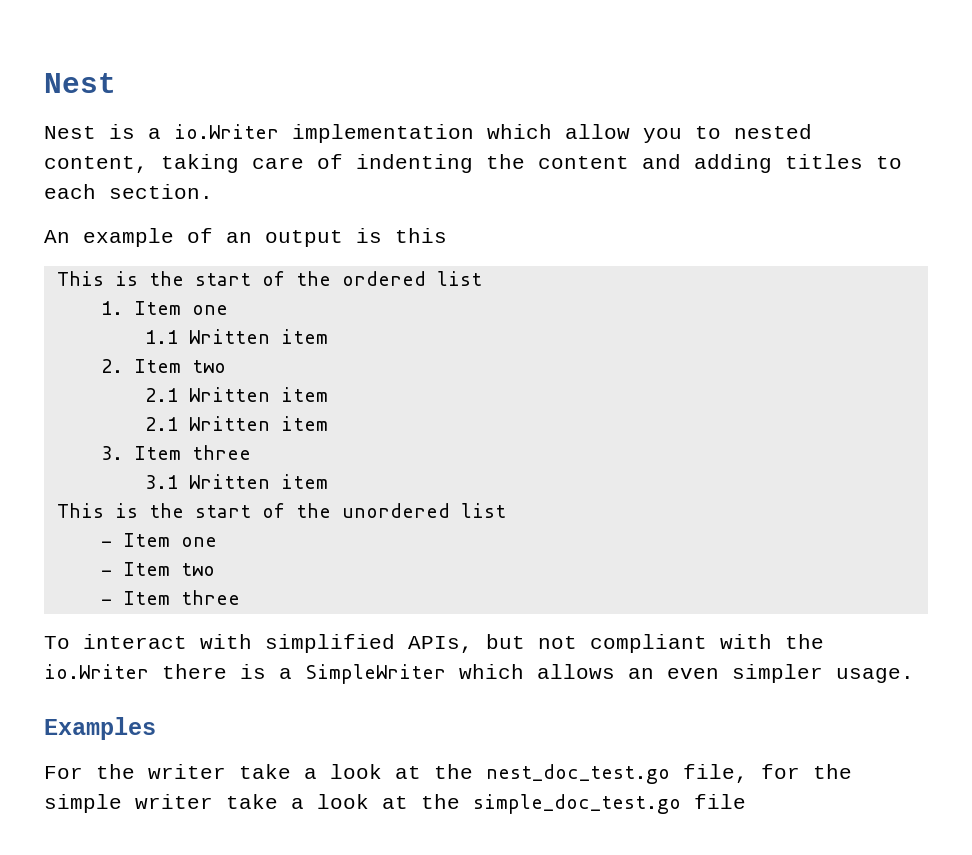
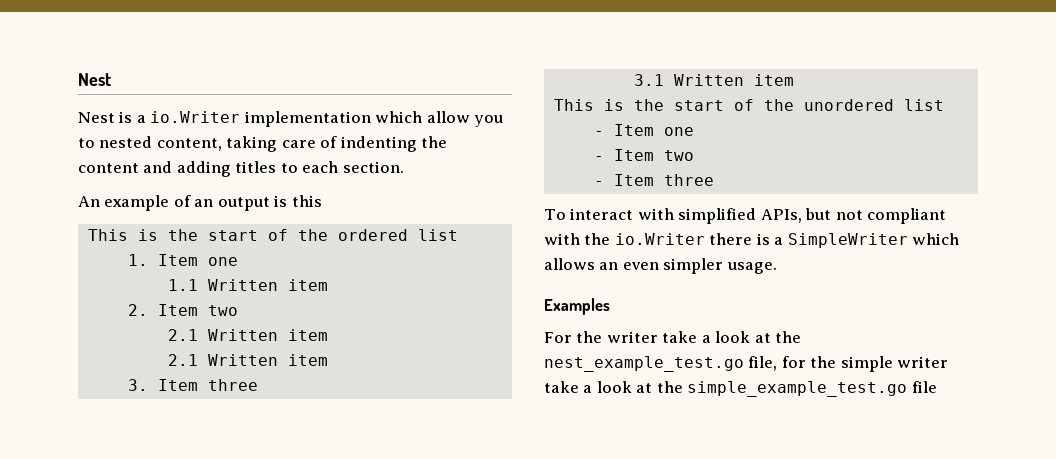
[486,764,670,784] nest_doc_test.go -> [544,356,744,372] nest_example_test.go
[473,794,681,814] simple_doc_test.go -> [687,381,908,397] simple_example_test.go

